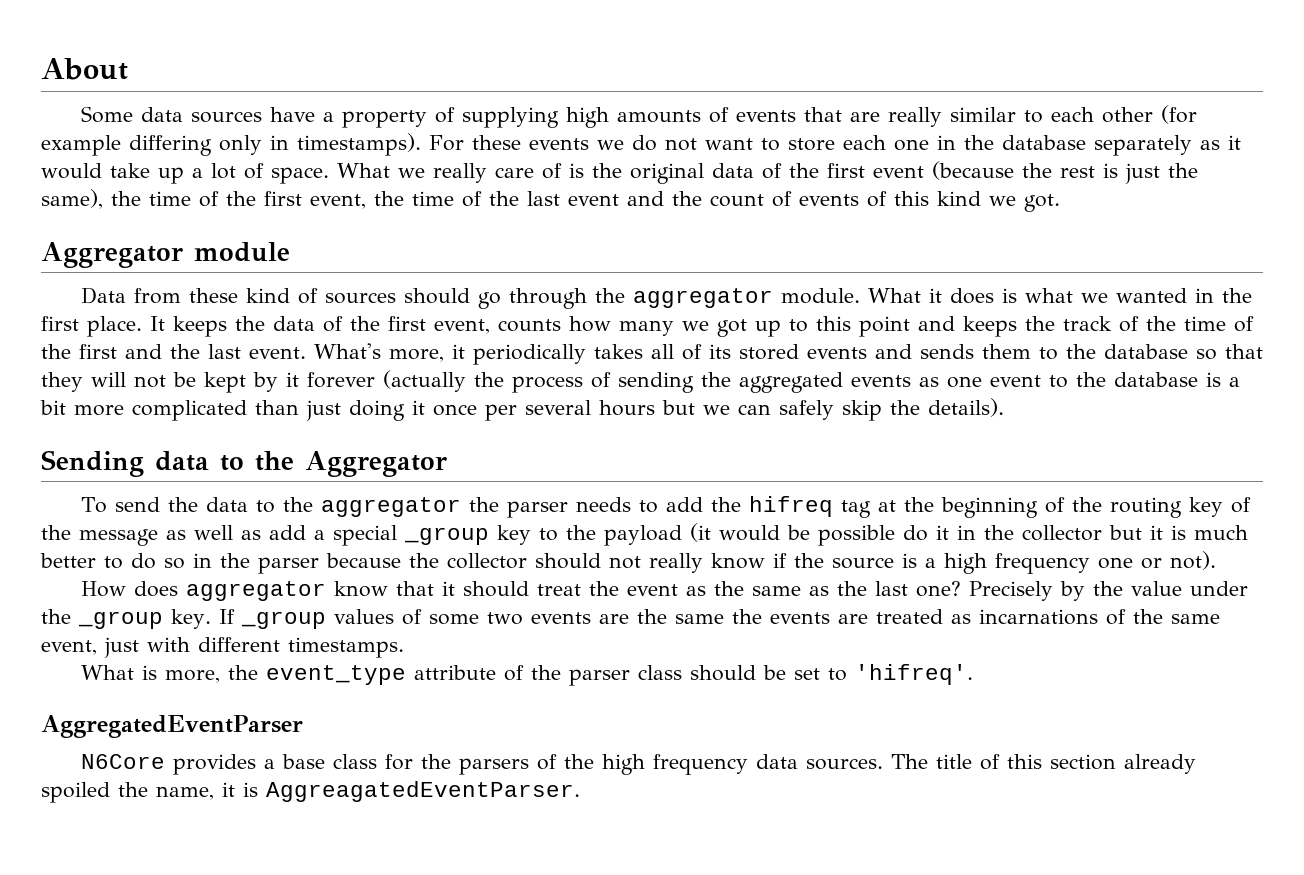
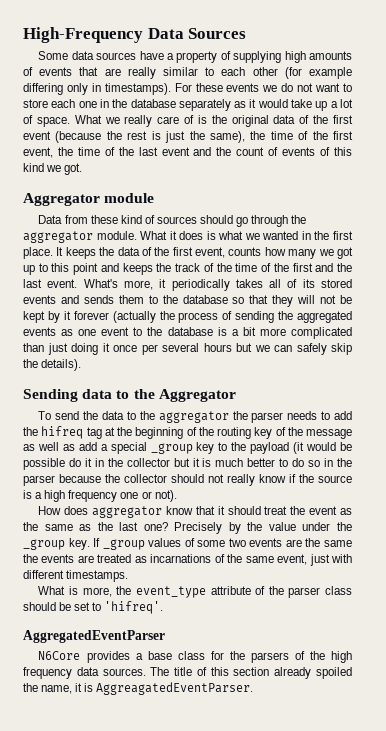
[41,58,128,80] About -> [23,27,247,43] High-Frequency Data Sources

